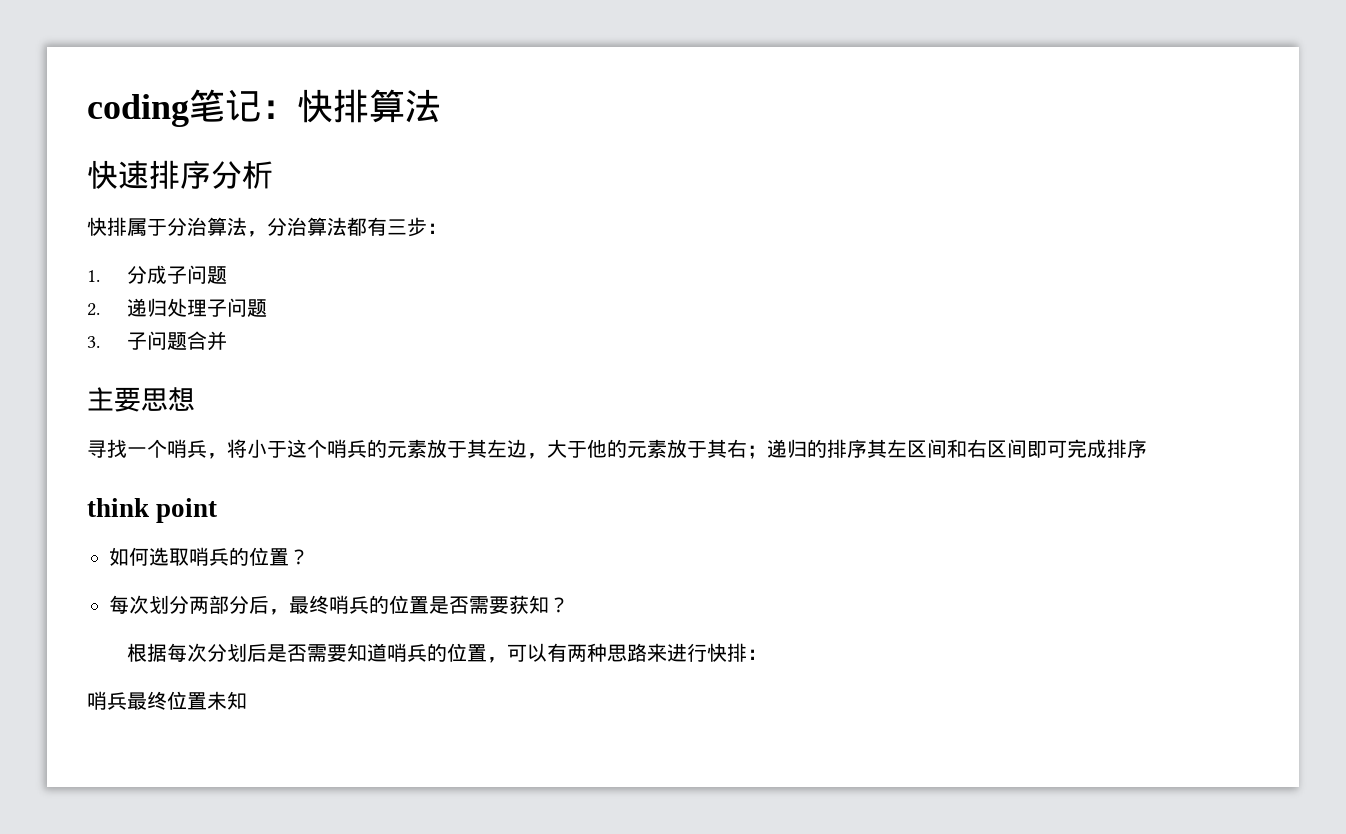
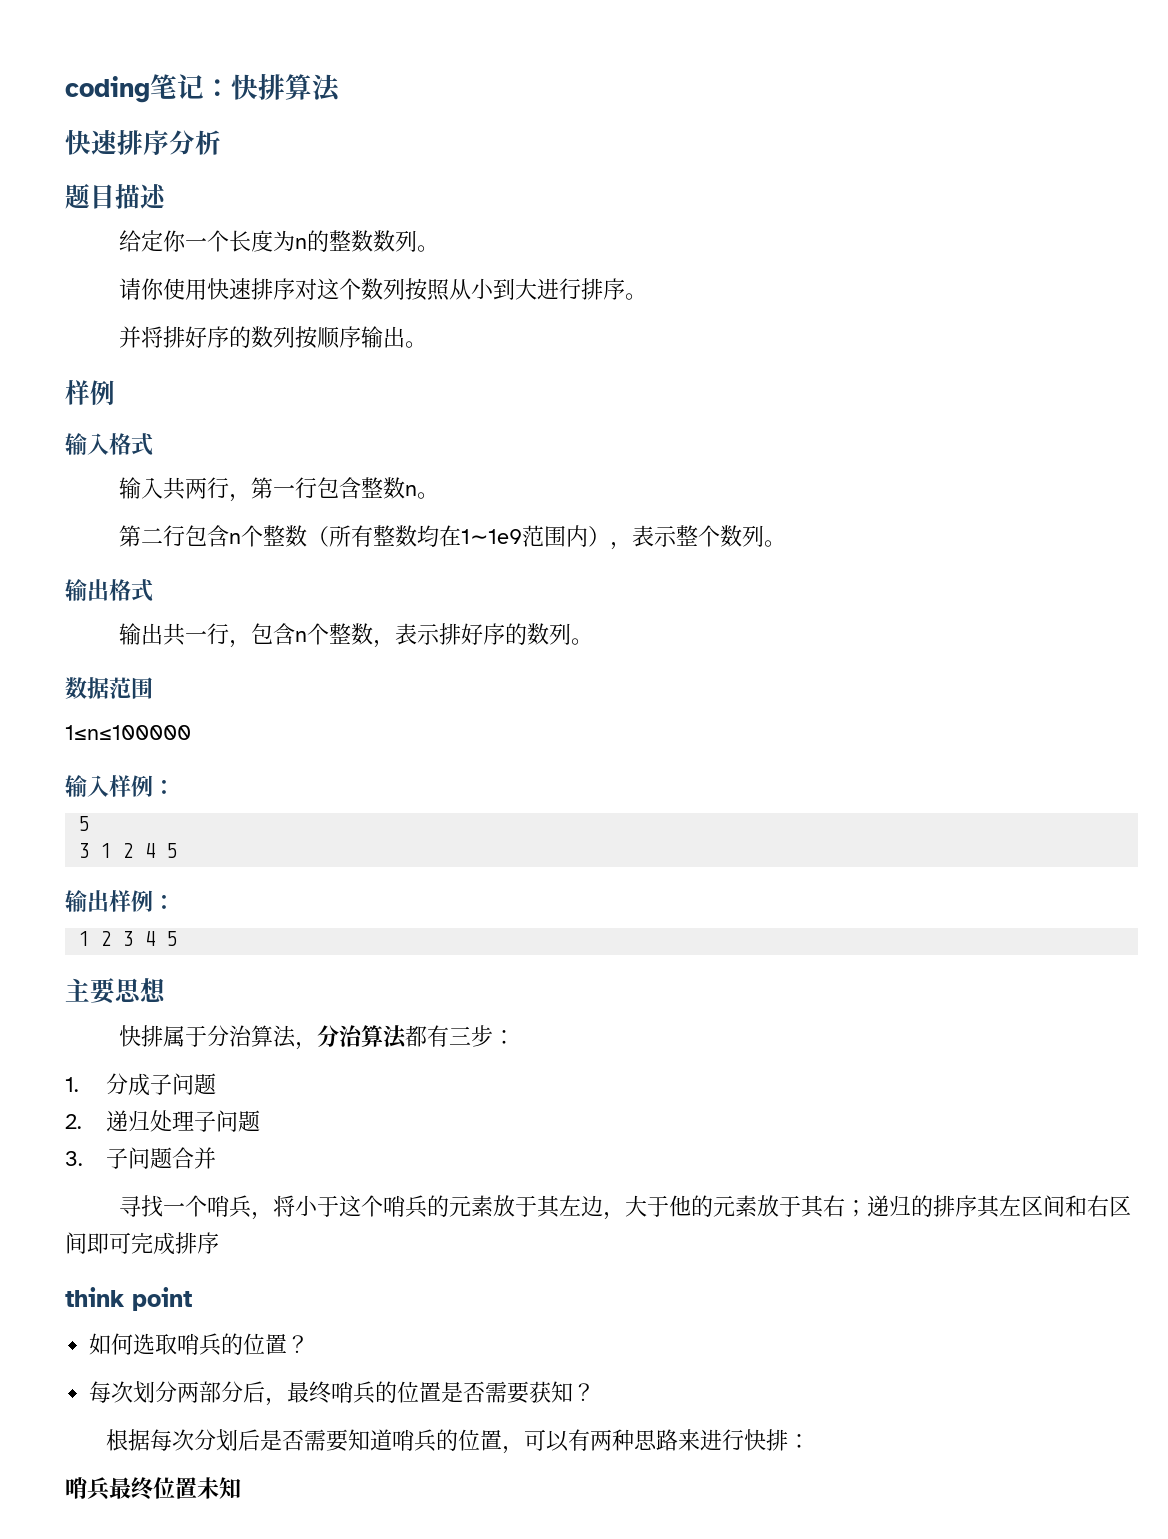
(273, 174) none -> [65,183,167,209] [118,230,439,252] [118,278,647,301] [118,326,427,349] [65,380,115,405] [65,433,153,456] [118,477,439,502] [118,525,786,550] [65,579,153,602] [118,623,593,648] [65,677,153,699] [65,725,191,740] [65,775,175,797] [78,816,90,831] [78,843,178,858] [65,890,175,912] [78,931,178,946] [65,978,166,1004] // 题目描述 // 给定你一个长度为n的整数数列。 // 请你使用快速排序对这个数列按照从小到大进行排序。 // 并将排好序的数列按顺序输出。 // 样例 // 输入格式 // 输入共两行，第一行包含整数n。 // 第二行包含n个整数（所有整数均在1∼1e9范围内），表示整个数列。 // 输出格式 // 输出共一行，包含n个整数，表示排好序的数列。 // 数据范围 // 1≤n≤100000 // 输入样例： // 5 // 3 1 2 4 5 // 输出样例： // 1 2 3 4 5 // 主要思想
[87,387,195,412] // 主要思想 -> (216, 1158) none

